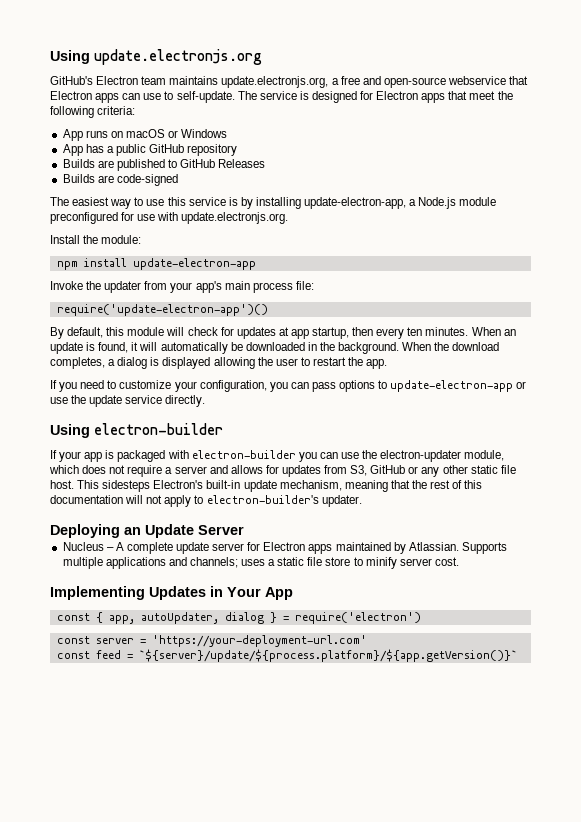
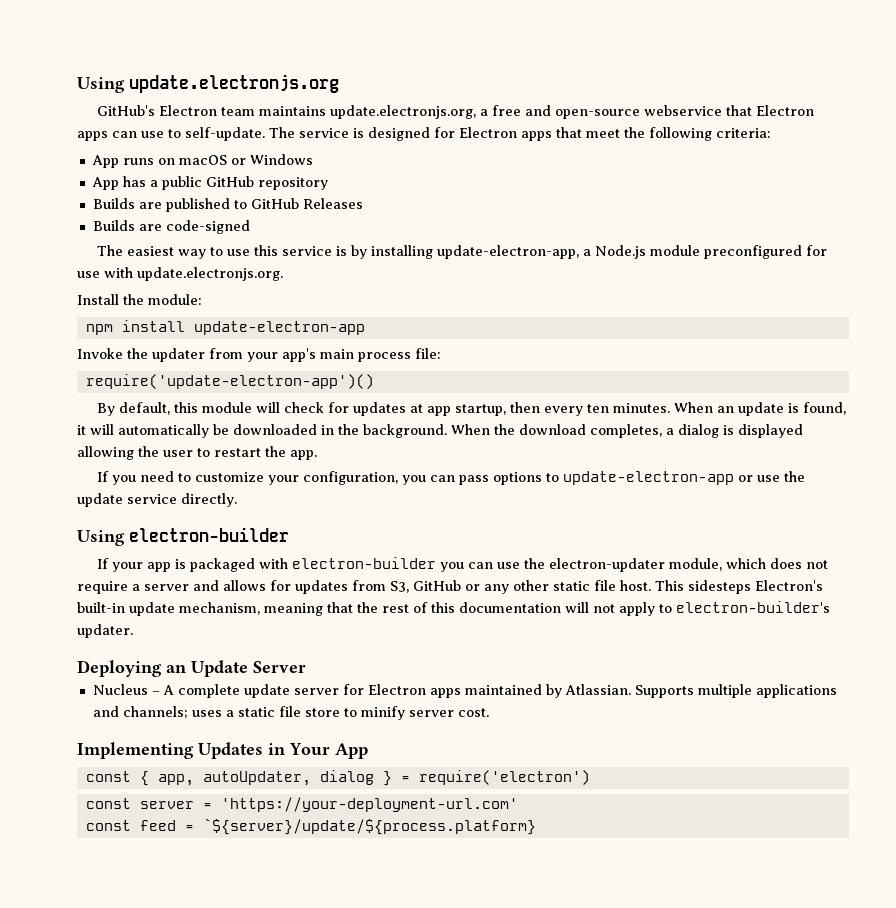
[138,649,517,662] `${server}/update/${process.platform}/${app.getVersion()}` -> [202,818,536,835] `${server}/update/${process.platform}

